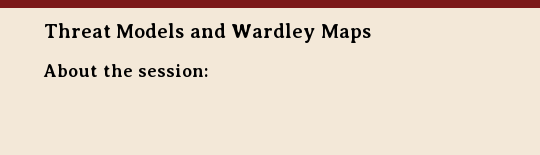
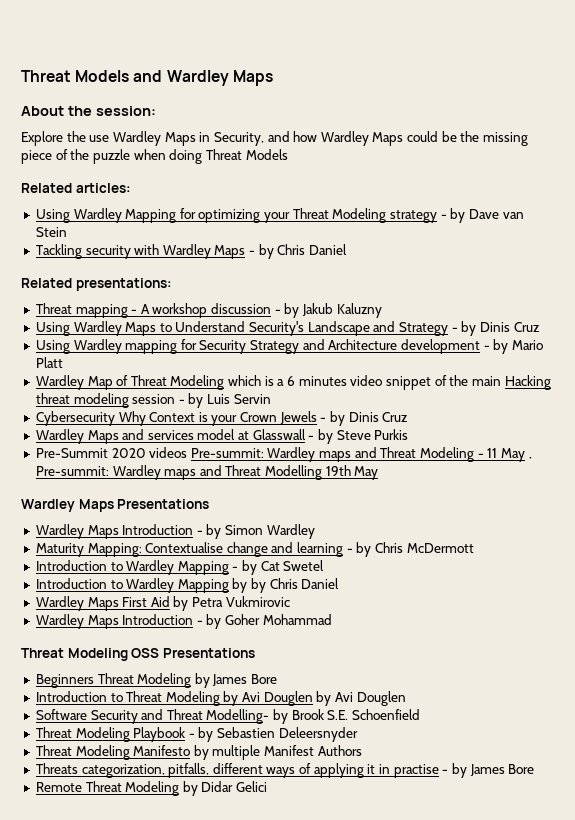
(208, 70) none -> [21,131,529,146] [21,149,288,164] [21,183,131,193] [35,208,524,223] [35,227,67,237] [35,244,348,259] [21,278,172,291] [35,303,382,318] [35,321,540,336] [35,339,543,354] [35,357,63,368] [35,375,551,390] [35,393,271,408] [35,411,409,426] [35,429,409,444] [35,447,532,462] [35,465,379,480] [21,499,210,512] [35,524,315,539] [35,542,474,557] [35,560,325,575] [35,578,340,593] [35,596,290,611] [35,614,332,629] [21,648,255,661] [35,673,278,688] [35,691,406,706] [35,709,421,724] [35,727,358,742] [35,745,362,760] [35,763,535,778] [35,781,268,796] // Explore the use Wardley Maps in Security, and how Wardley Maps could be the missing piece of the puzzle when doing Threat Models // Related articles: // Using Wardley Mapping for optimizing your Threat Modeling strategy - by Dave van Stein // Tackling security with Wardley Maps - by Chris Daniel // Related presentations: // Threat mapping - A workshop discussion - by Jakub Kaluzny // Using Wardley Maps to Understand Security's Landscape and Strategy - by Dinis Cruz // Using Wardley mapping for Security Strategy and Architecture development - by Mario Platt // Wardley Map of Threat Modeling which is a 6 minutes video snippet of the main Hacking threat modeling session - by Luis Servin // Cybersecurity Why Context is your Crown Jewels - by Dinis Cruz // Wardley Maps and services model at Glasswall - by Steve Purkis // Pre-Summit 2020 videos Pre-summit: Wardley maps and Threat Modeling - 11 May , Pre-summit: Wardley maps and Threat Modelling 19th May // Wardley Maps Presentations // Wardley Maps Introduction - by Simon Wardley // Maturity Mapping: Contextualise change and learning - by Chris McDermott // Introduction to Wardley Mapping - by Cat Swetel // Introduction to Wardley Mapping by by Chris Daniel // Wardley Maps First Aid by Petra Vukmirovic // Wardley Maps Introduction - by Goher Mohammad // Threat Modeling OSS Presentations // Beginners Threat Modeling by James Bore // Introduction to Threat Modeling by Avi Douglen by Avi Douglen // Software Security and Threat Modelling- by Brook S.E. Schoenfield // Threat Modeling Playbook - by Sebastien Deleersnyder // Threat Modeling Manifesto by multiple Manifest Authors // Threats categorization, pitfalls, different ways of applying it in practise - by James Bore // Remote Threat Modeling by Didar Gelici

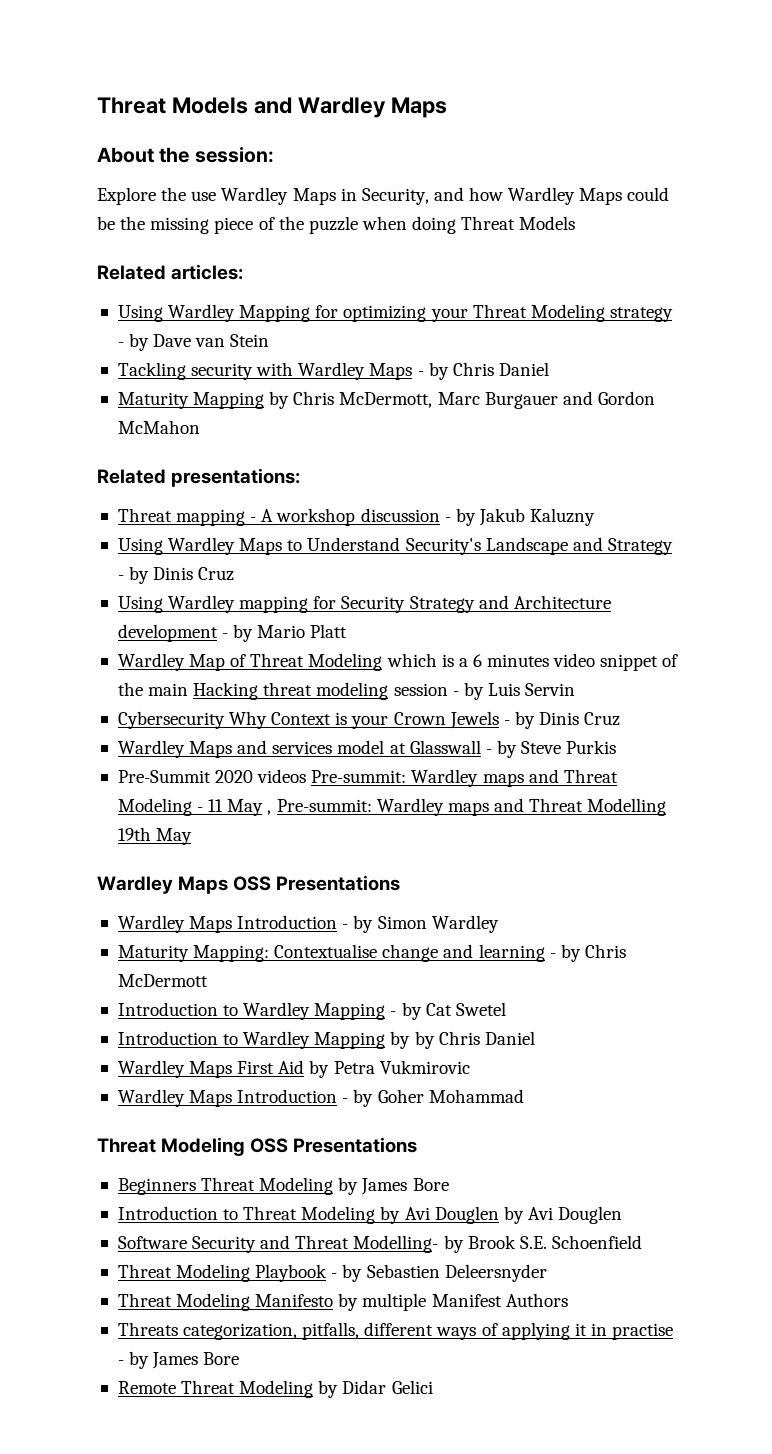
(348, 249) none -> [117,391,655,409] [117,420,200,434] // Maturity Mapping by Chris McDermott, Marc Burgauer and Gordon McMahon
(114, 505) none -> [233,876,272,891] OSS

